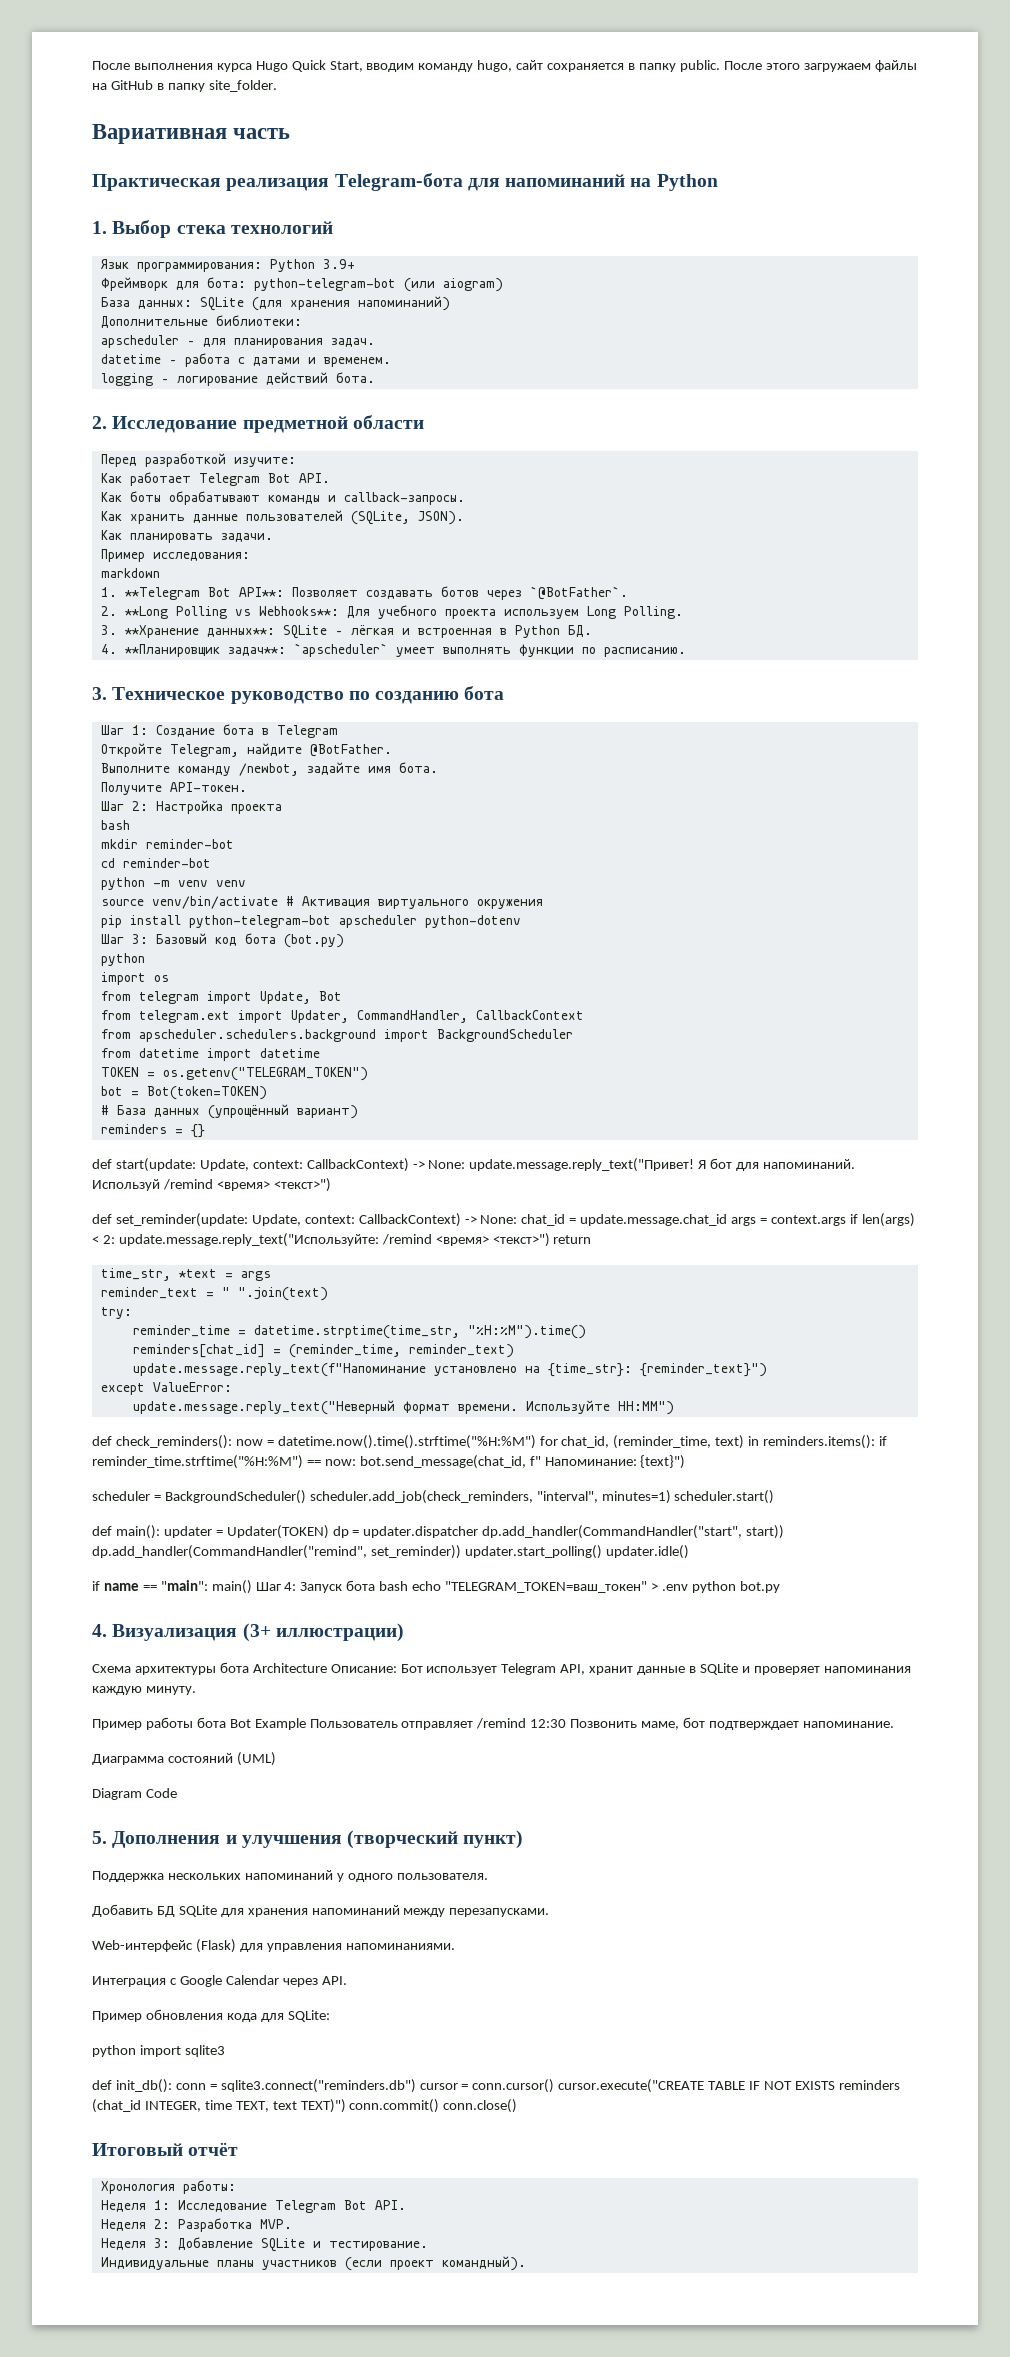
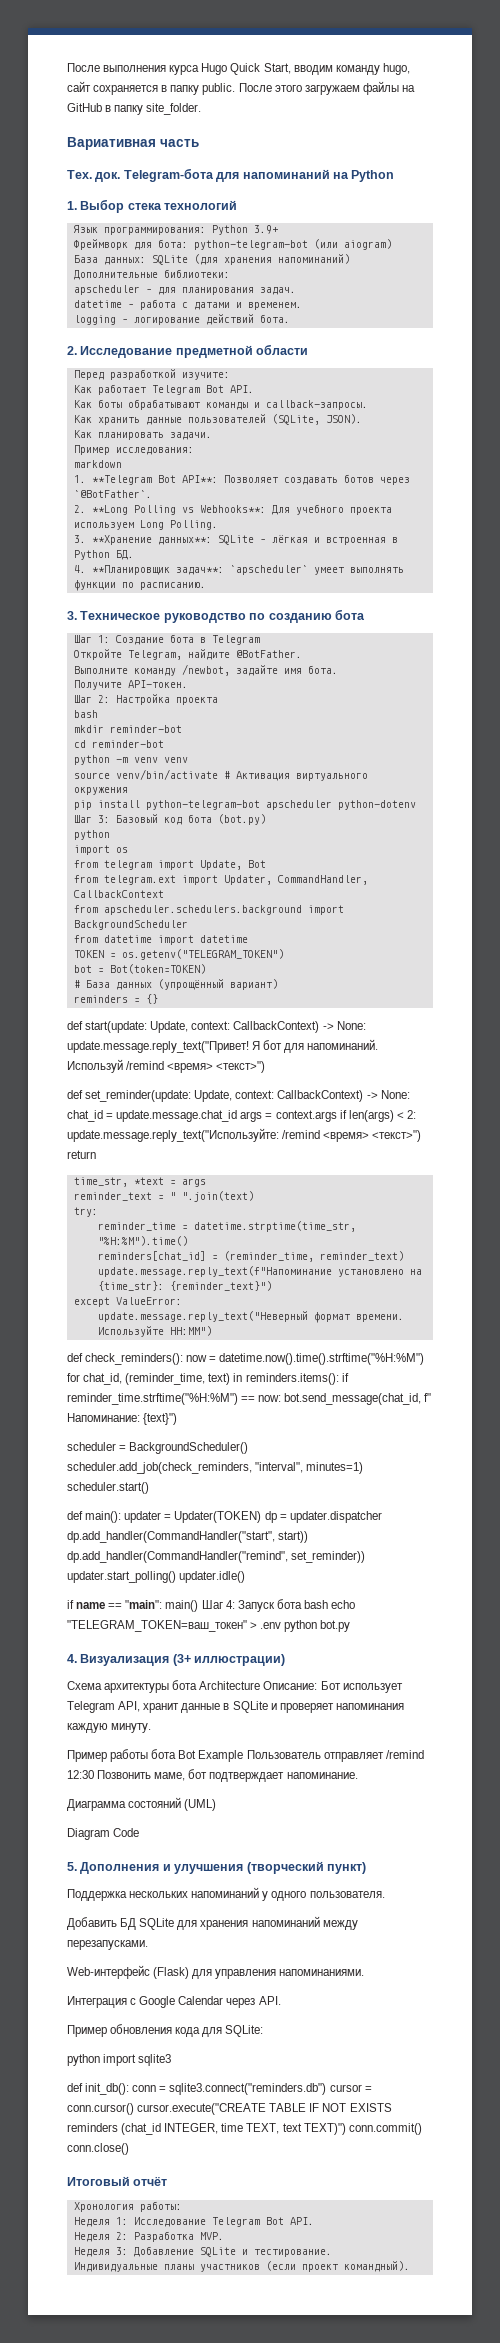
[92,174,330,191] Практическая реализация -> [67,170,121,182] Тех. док.

